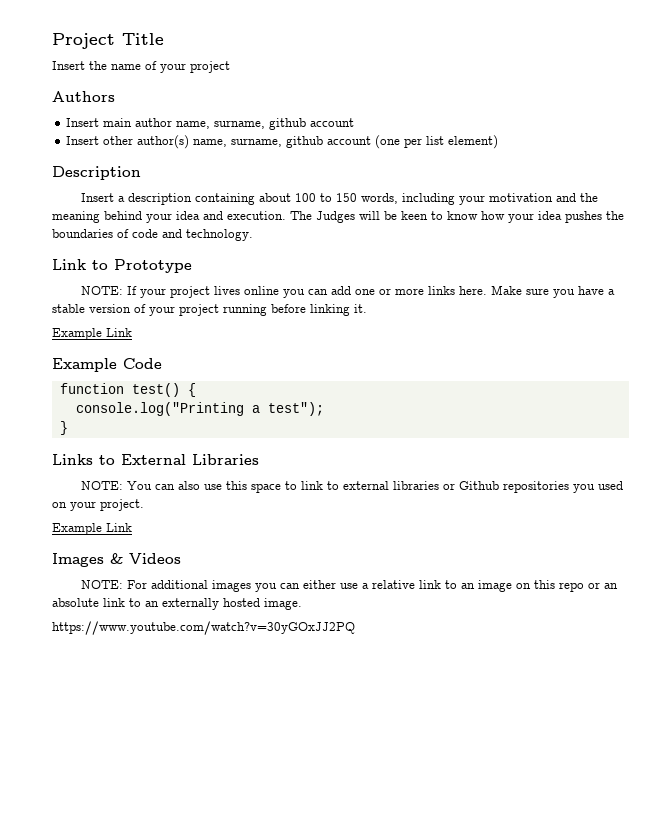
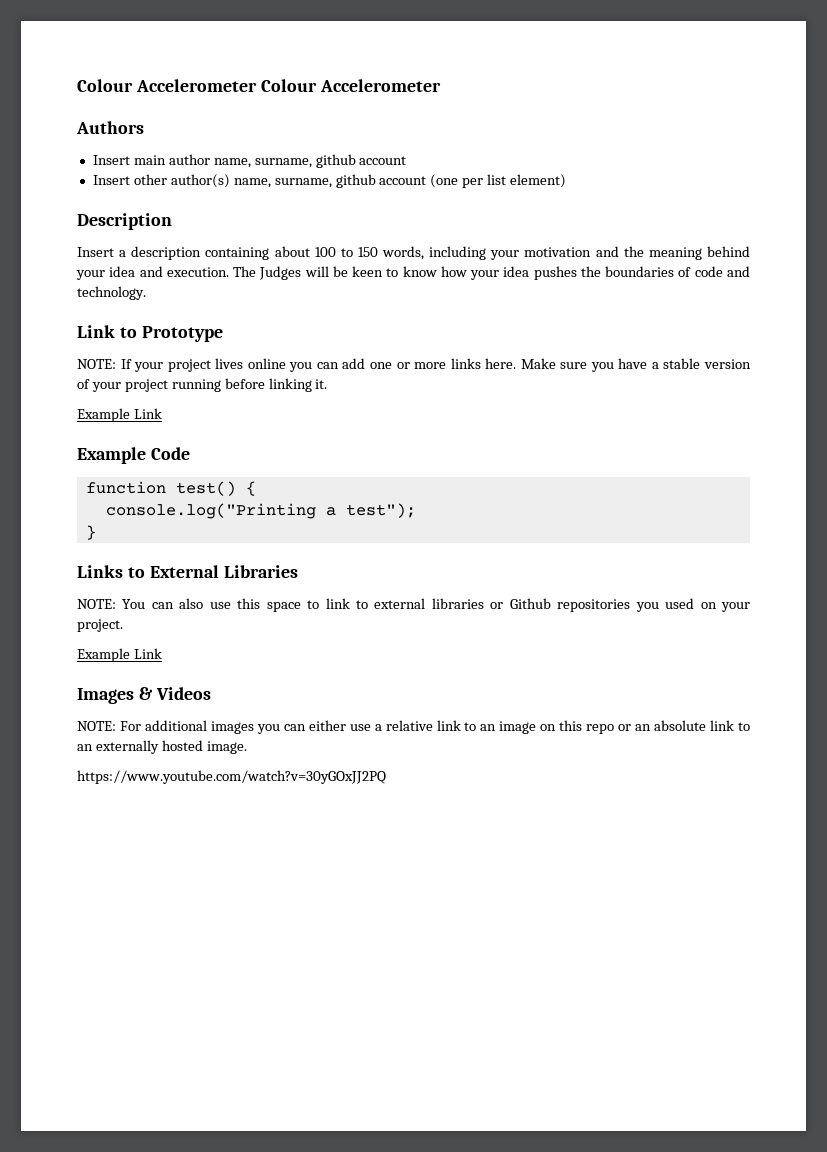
[52,33,164,49] [52,61,230,73] Project Title // Insert the name of your project -> [77,79,441,92] Colour Accelerometer Colour Accelerometer

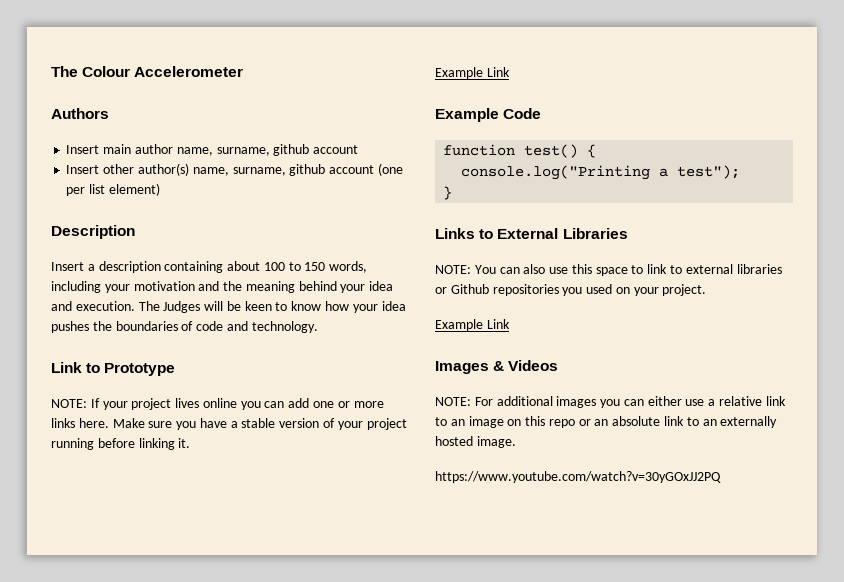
[77,79,257,92] Colour Accelerometer -> [51,66,78,77] The

